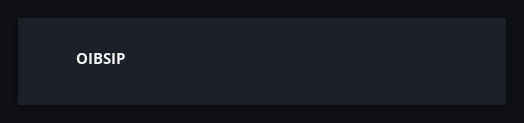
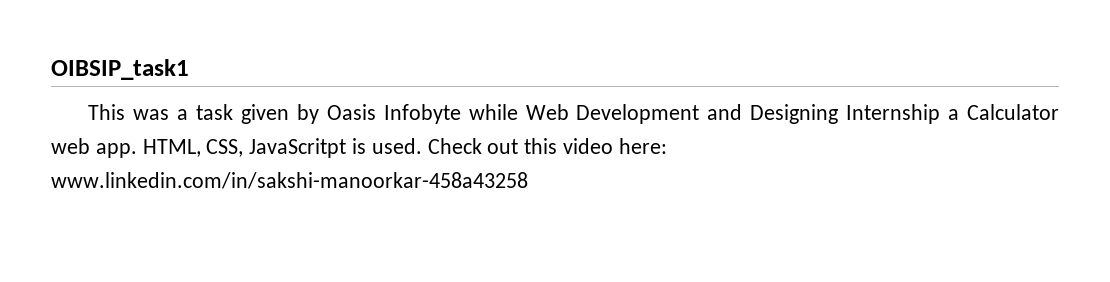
[76,53,125,64] OIBSIP -> [51,59,189,80] [88,104,1059,124] [51,138,667,158] [51,172,528,189] OIBSIP_task1 // This was a task given by Oasis Infobyte while Web Development and Designing Internship a Calculator web app. HTML, CSS, JavaScritpt is used. Check out this video here: www.linkedin.com/in/sakshi-manoorkar-458a43258

